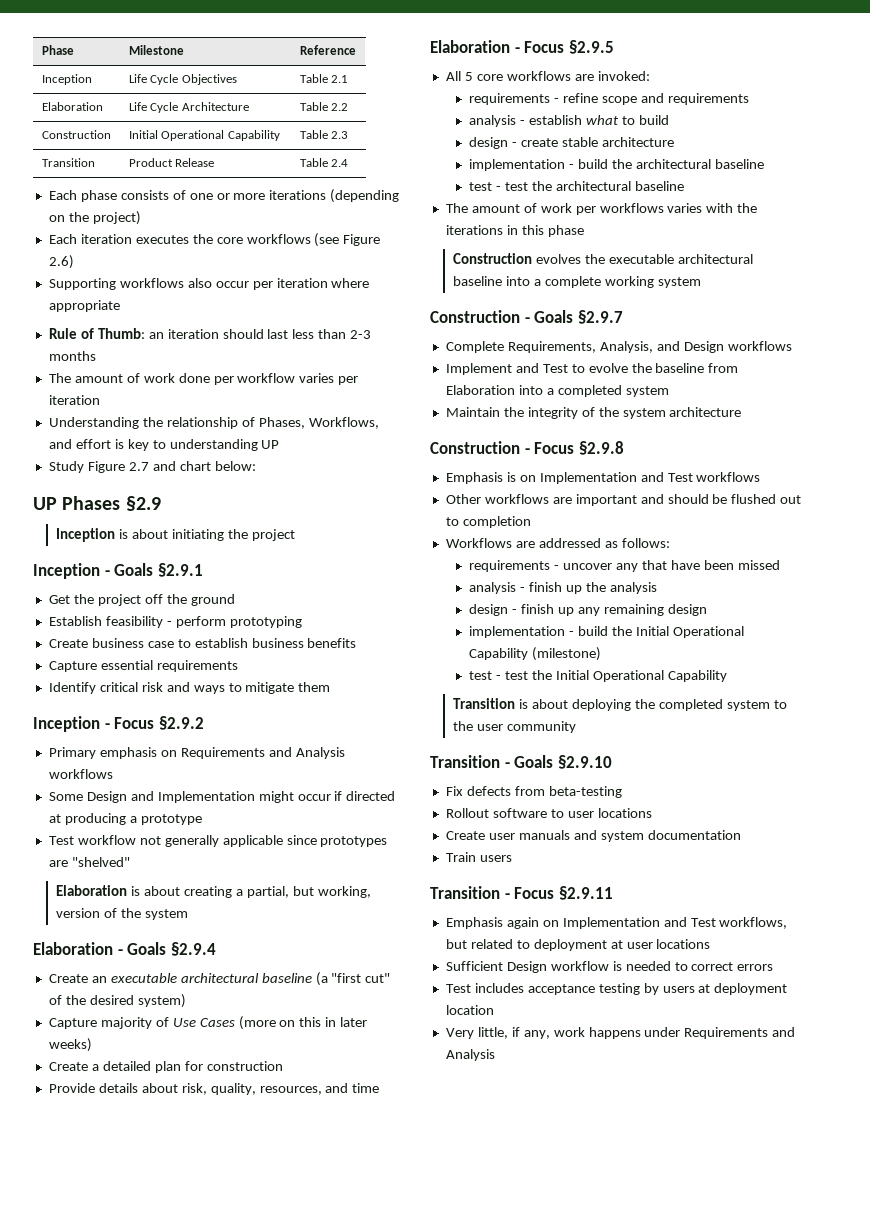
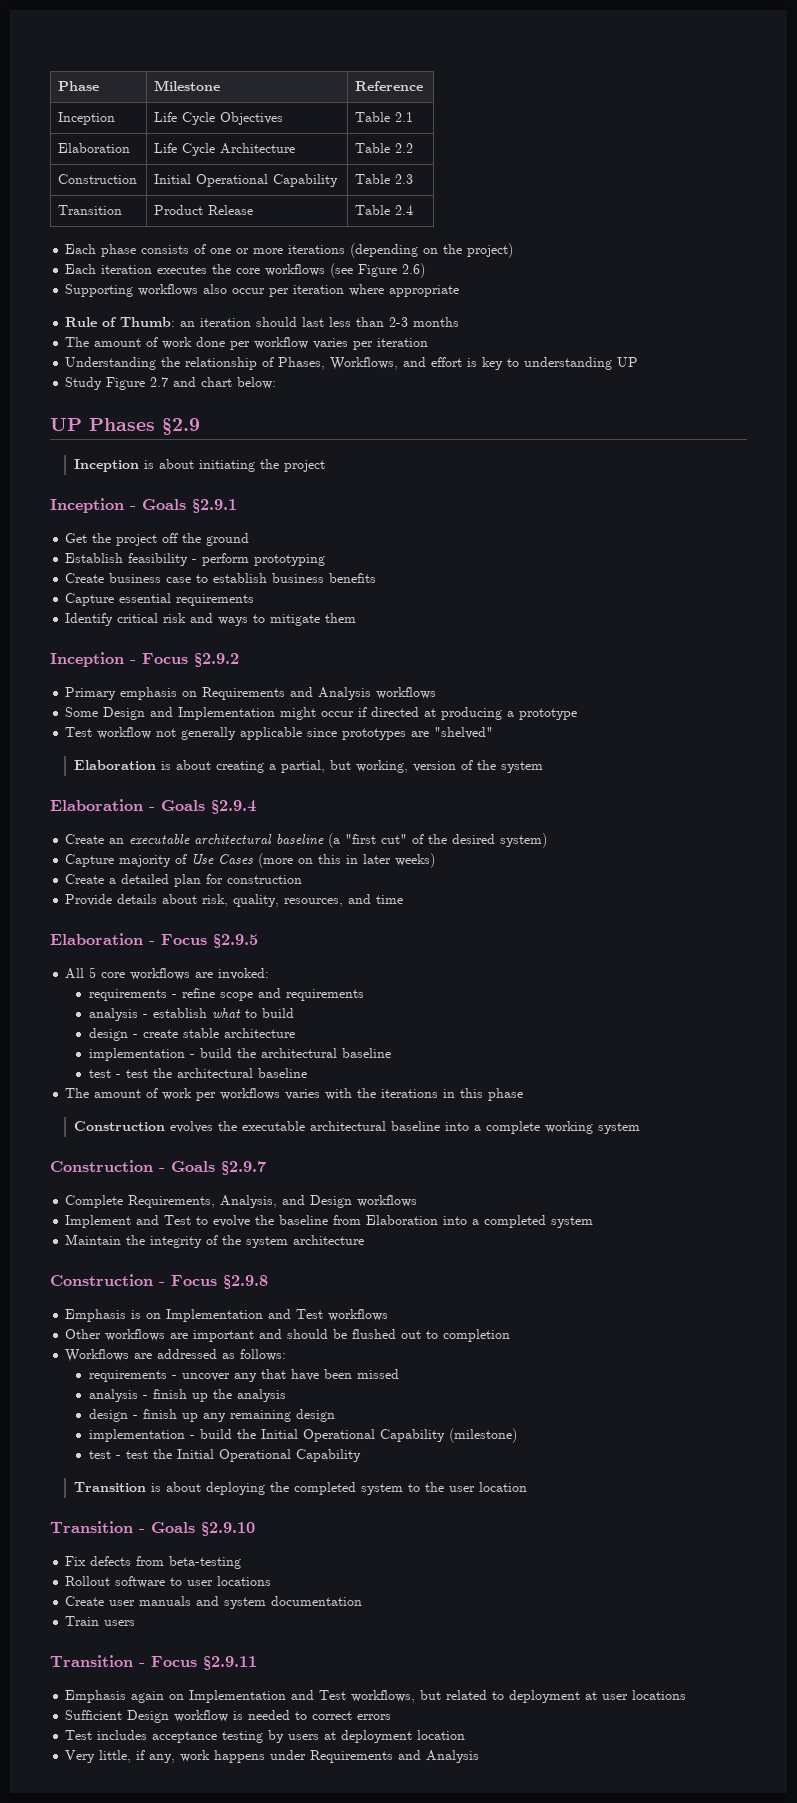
[507,721,577,733] community -> [478,1482,527,1492] location

